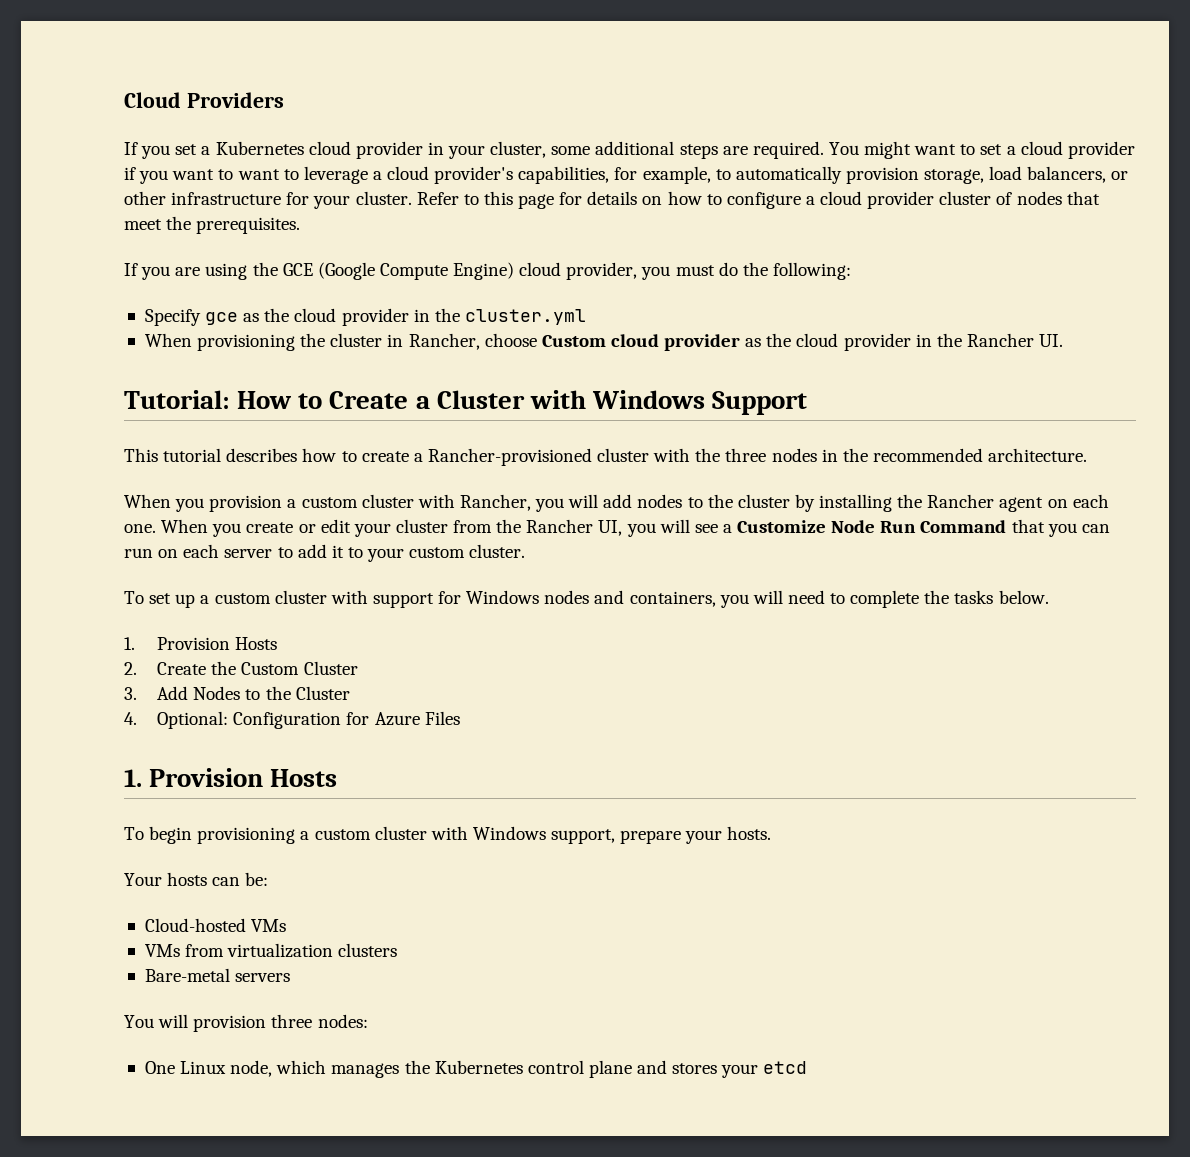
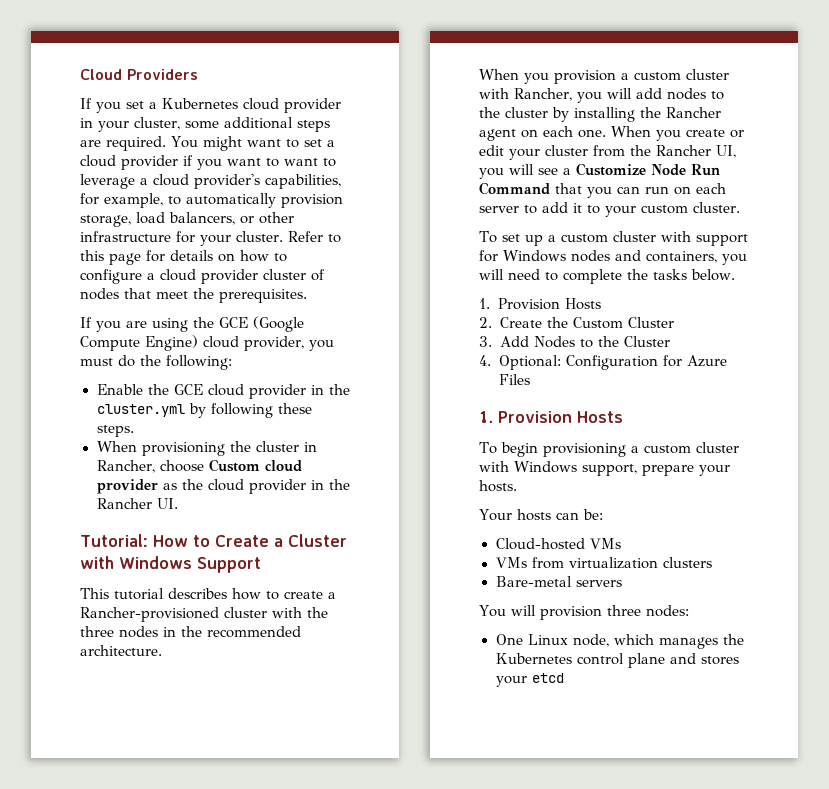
[144,308,290,326] Specify gce as the -> [96,384,203,395] Enable the GCE
(586, 317) none -> [188,403,312,418] [96,425,134,437] by following these steps.

